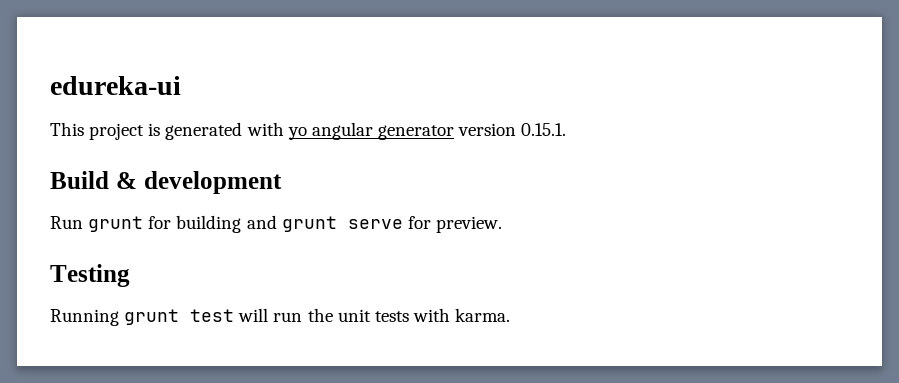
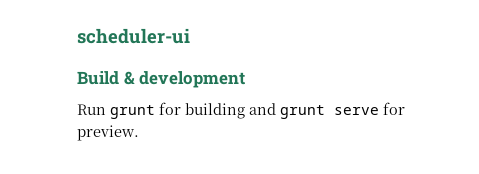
[50,76,181,95] [50,122,567,140] edureka-ui // This project is generated with yo angular generator version 0.15.1. -> [77,28,190,44] scheduler-ui
[50,264,130,287] [50,308,511,326] // Testing // Running grunt test will run the unit tests with karma. -> (139, 133) none

